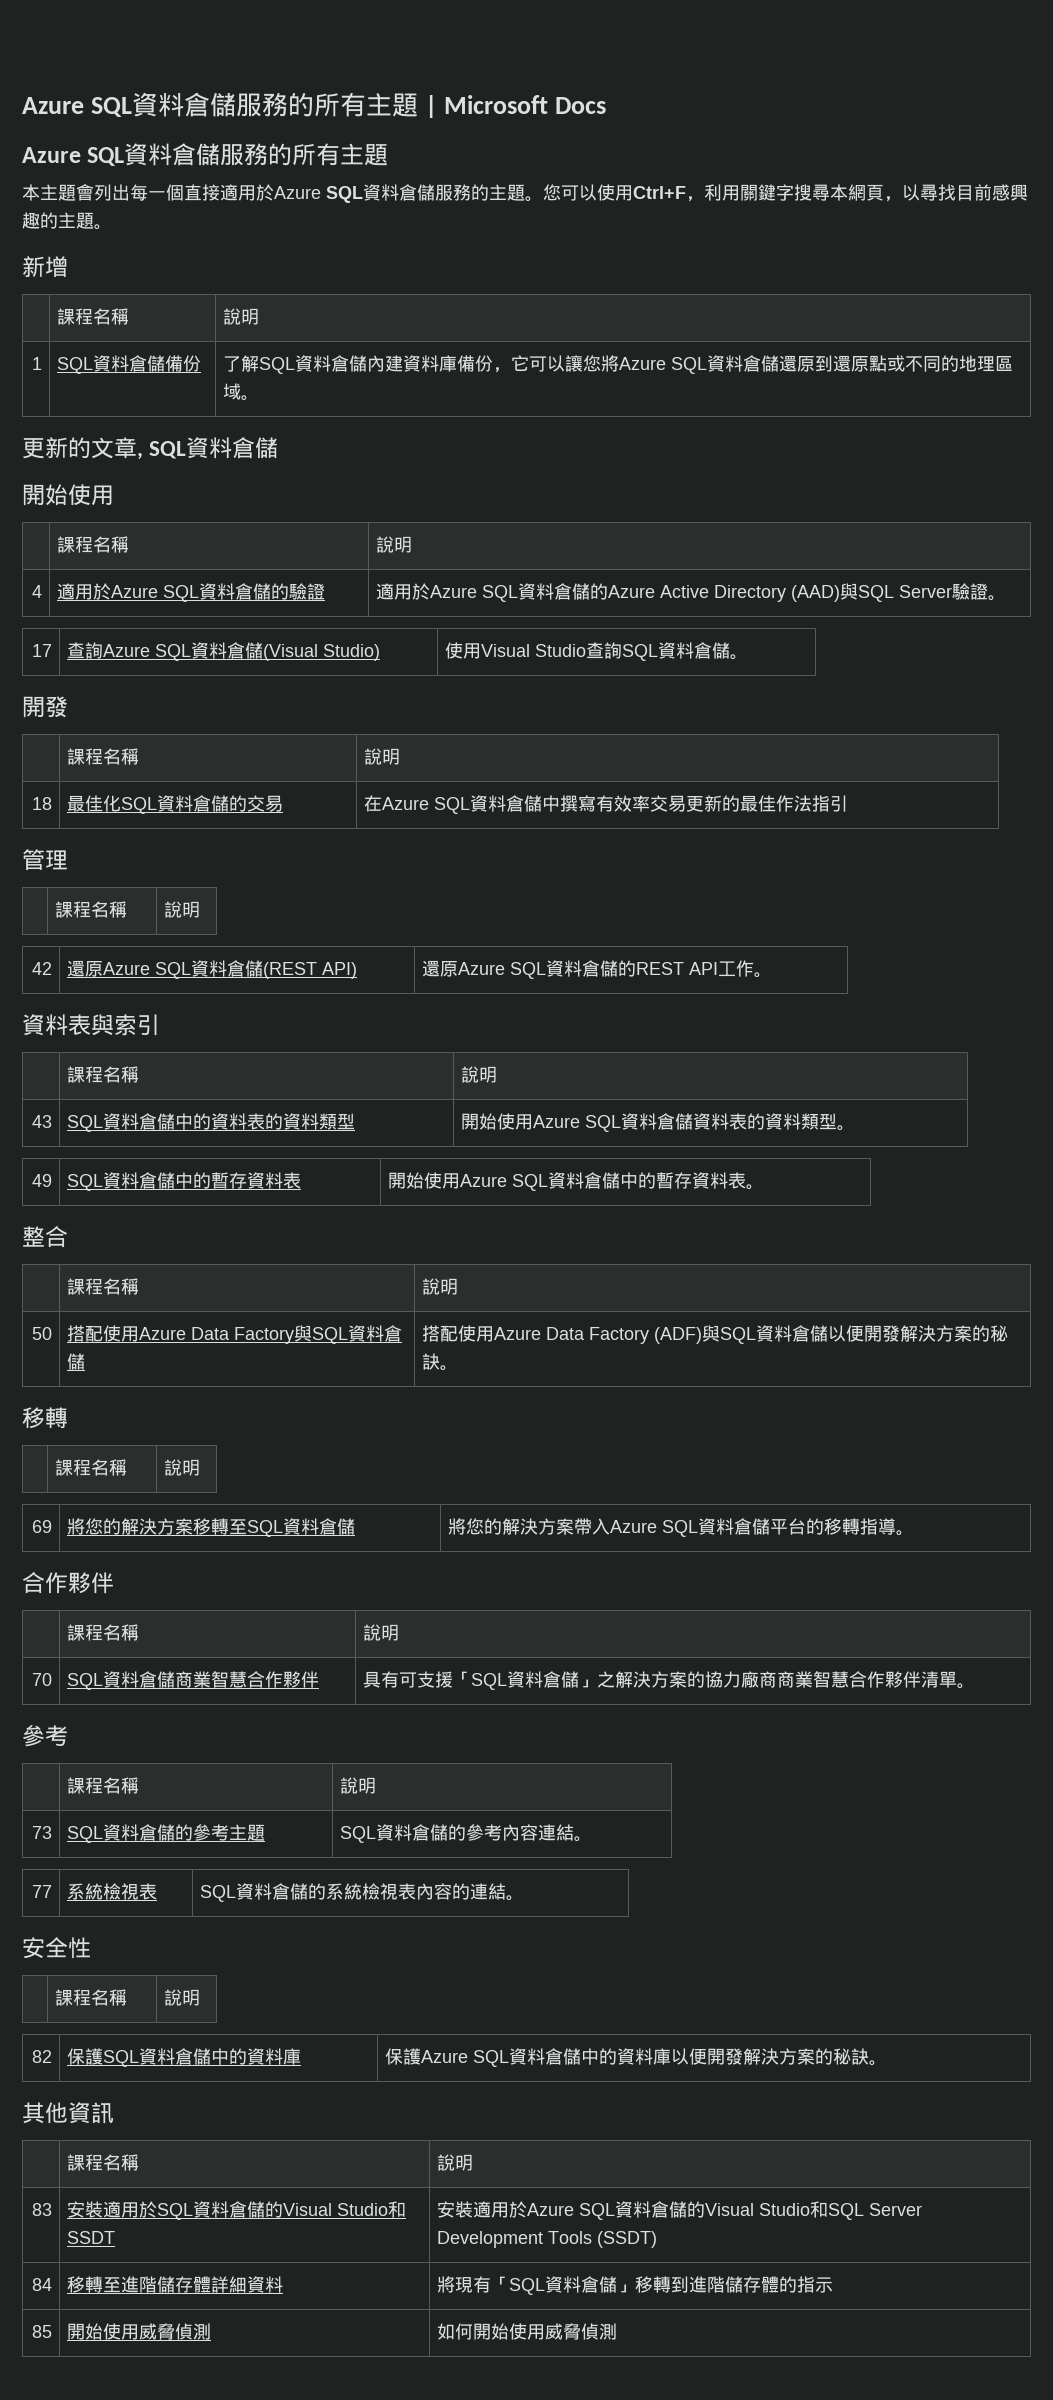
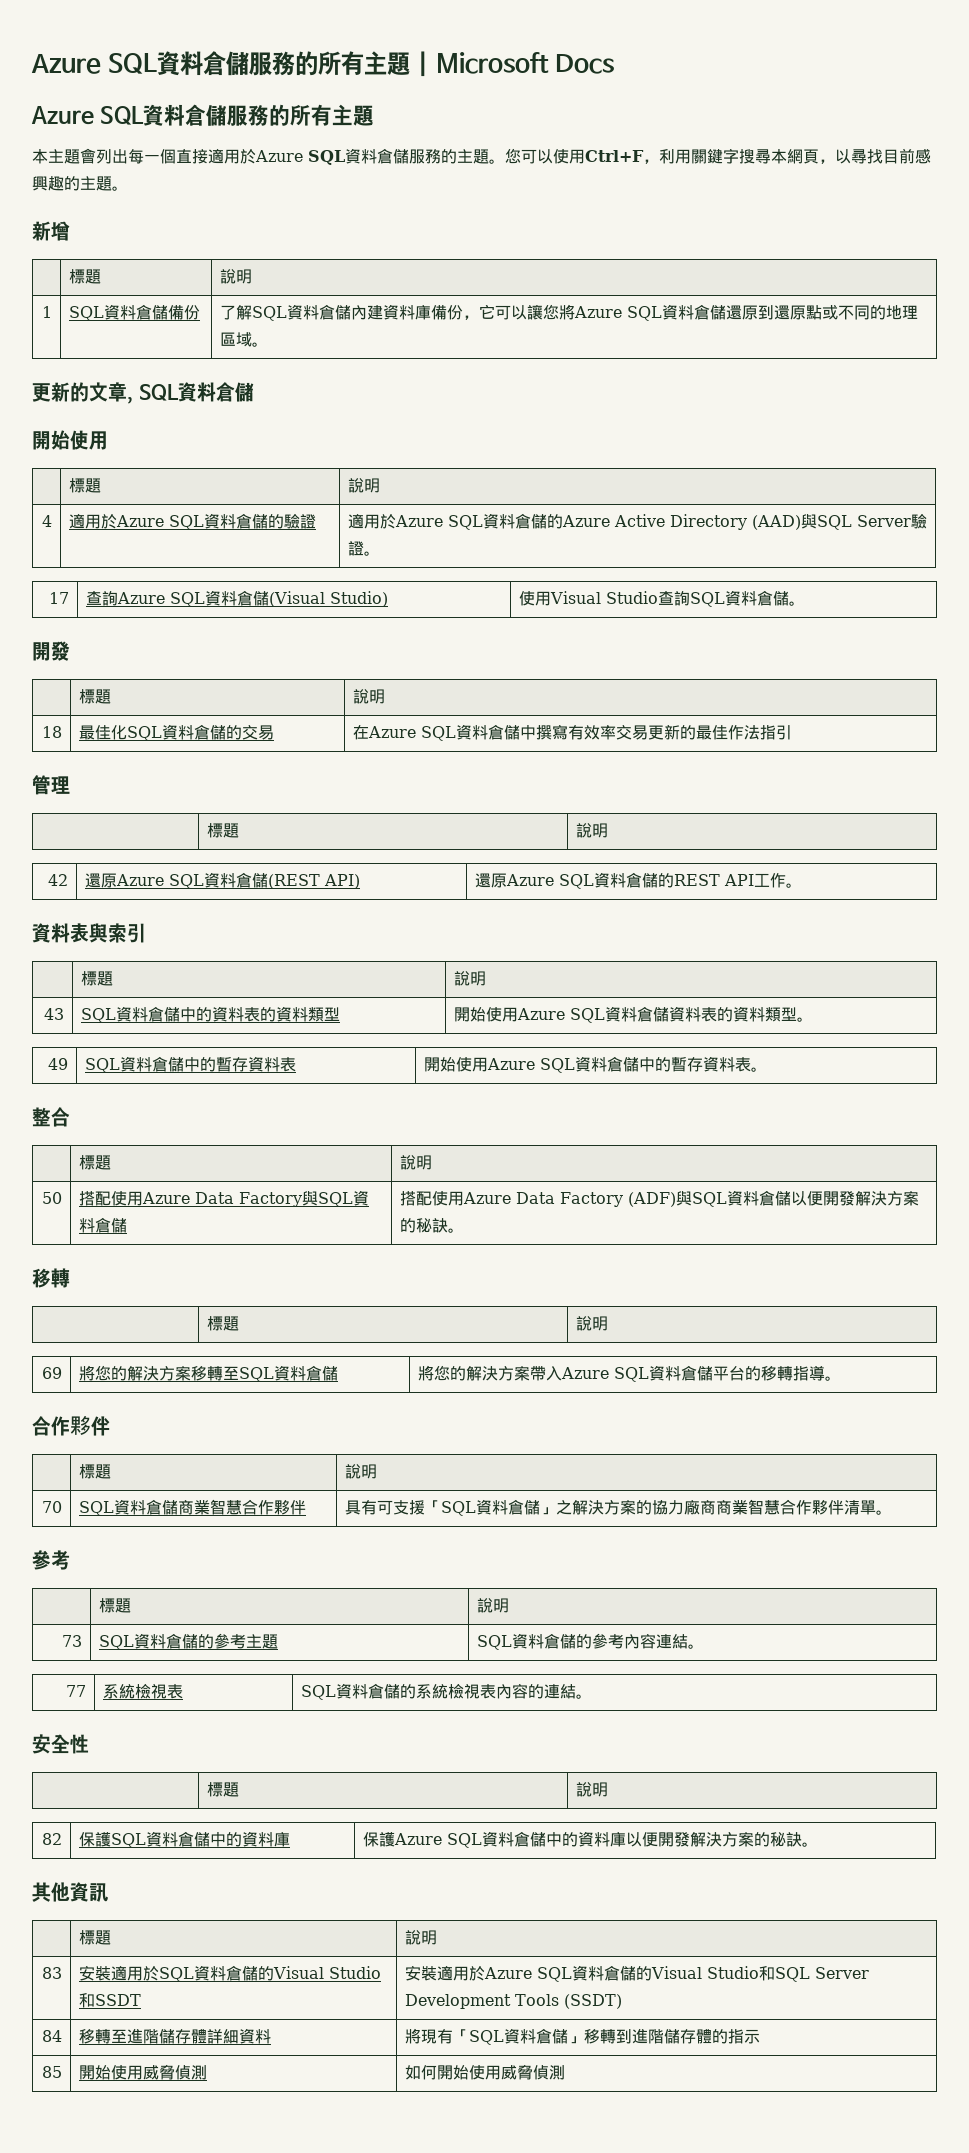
[57,308,130,325] 課程名稱 -> [68,269,101,284] 標題
[57,536,130,553] 課程名稱 -> [68,478,101,493] 標題
[67,748,140,765] 課程名稱 -> [78,689,111,704] 標題
[55,901,128,918] 課程名稱 -> [206,823,239,838] 標題
[67,1066,140,1083] 課程名稱 -> [80,971,113,986] 標題
[67,1278,140,1295] 課程名稱 -> [78,1155,111,1170] 標題
[55,1459,128,1476] 課程名稱 -> [206,1316,239,1331] 標題
[67,1624,140,1641] 課程名稱 -> [78,1464,111,1479] 標題
[67,1777,140,1794] 課程名稱 -> [98,1598,131,1613] 標題
[55,1989,128,2006] 課程名稱 -> [206,1782,239,1797] 標題
[67,2154,140,2171] 課程名稱 -> [78,1930,111,1945] 標題

